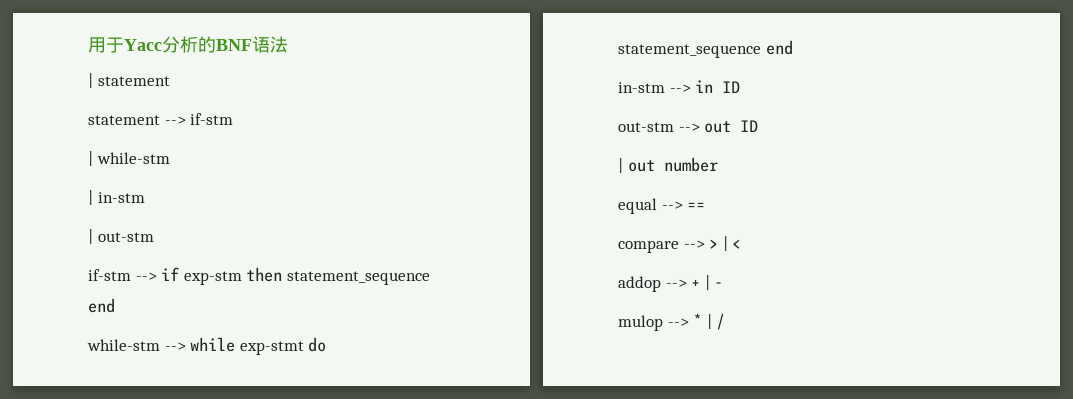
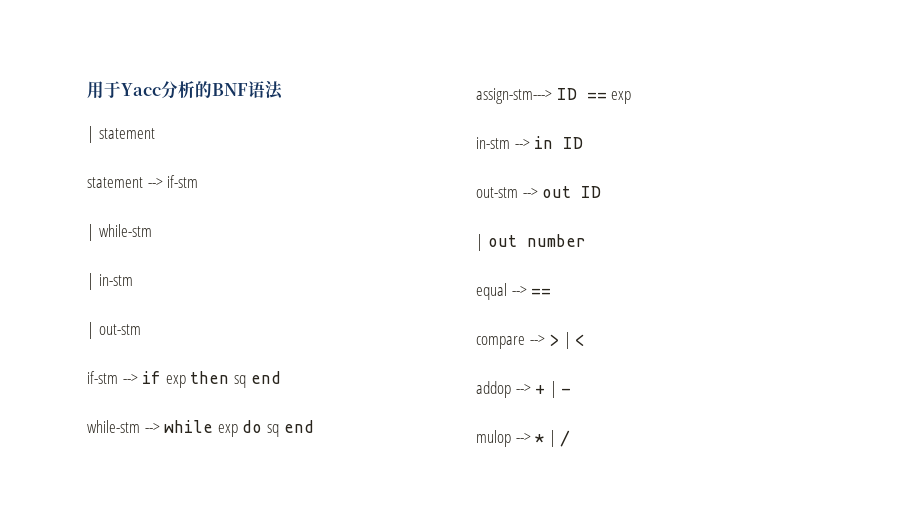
[183,267,430,285] exp-stm then statement_sequence -> [165,371,246,388] exp then sq
[239,337,327,355] [618,40,793,58] exp-stmt do statement_sequence end -> [217,420,314,437] [476,88,632,104] exp do sq end // assign-stm---> ID == exp

